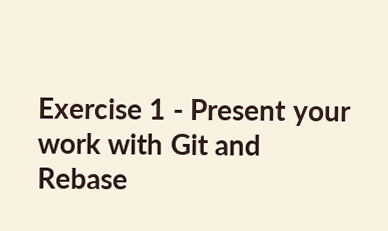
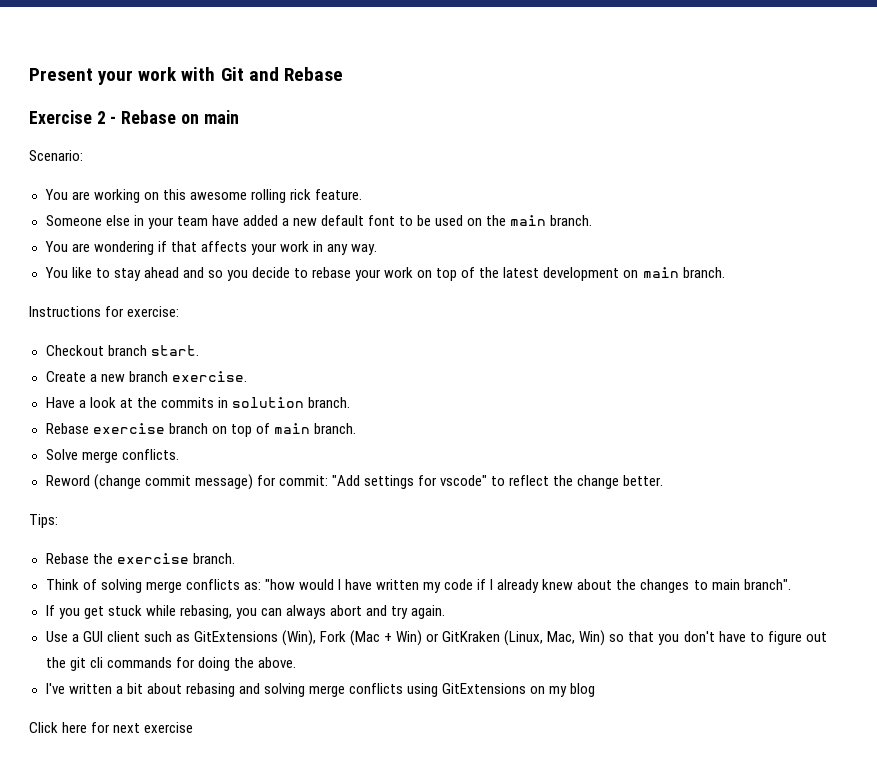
[37,97,184,120] Exercise 1 - -> (29, 74) none
(128, 178) none -> [29,110,239,124] [29,150,83,161] [44,189,362,203] [45,215,593,229] [44,241,378,255] [44,267,725,281] [29,306,180,317] [45,345,199,356] [45,371,247,382] [45,397,350,408] [45,423,356,437] [45,449,179,463] [45,474,664,490] [29,514,58,528] [45,553,235,564] [45,579,791,593] [45,605,446,619] [45,630,827,646] [45,657,296,671] [45,683,596,697] [29,722,194,733] // Exercise 2 - Rebase on main // Scenario: // You are working on this awesome rolling rick feature. // Someone else in your team have added a new default font to be used on the main branch. // You are wondering if that affects your work in any way. // You like to stay ahead and so you decide to rebase your work on top of the latest development on main branch. // Instructions for exercise: // Checkout branch start. // Create a new branch exercise. // Have a look at the commits in solution branch. // Rebase exercise branch on top of main branch. // Solve merge conflicts. // Reword (change commit message) for commit: "Add settings for vscode" to reflect the change better. // Tips: // Rebase the exercise branch. // Think of solving merge conflicts as: "how would I have written my code if I already knew about the changes to main branch". // If you get stuck while rebasing, you can always abort and try again. // Use a GUI client such as GitExtensions (Win), Fork (Mac + Win) or GitKraken (Linux, Mac, Win) so that you don't have to figure out the git cli commands for doing the above. // I've written a bit about rebasing and solving merge conflicts using GitExtensions on my blog // Click here for next exercise

